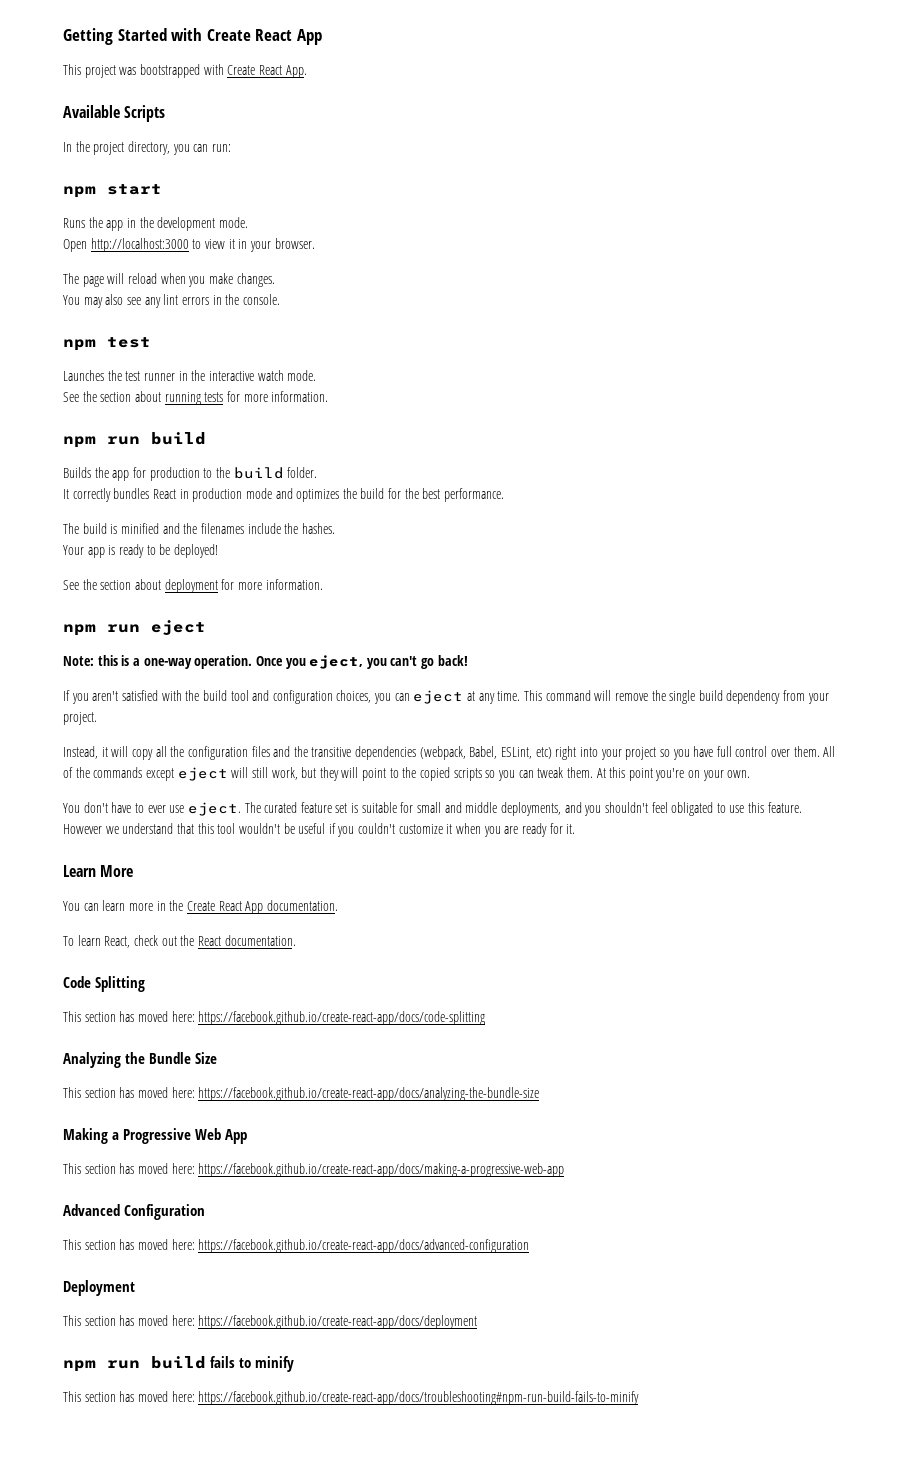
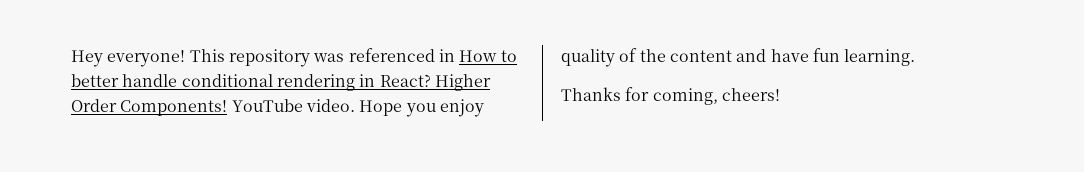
[63,28,322,45] [63,64,307,78] [63,105,166,122] [63,141,231,155] [63,184,162,198] [63,217,248,231] [63,238,315,252] [63,273,275,287] [63,294,280,308] [63,337,151,351] [63,370,317,381] [63,391,329,405] [63,432,206,448] [63,467,318,481] [63,488,505,502] [63,523,335,534] [63,544,218,558] [63,579,323,593] [63,620,206,636] [63,655,468,669] [63,690,829,704] [63,712,97,725] [63,746,836,760] [63,767,751,781] [63,802,802,816] [63,823,576,837] [63,865,134,877] [63,900,338,914] [63,935,296,948] [63,976,145,992] [63,1011,486,1025] [63,1052,217,1068] [63,1087,540,1101] [63,1128,247,1144] [63,1163,565,1177] [63,1204,205,1220] [63,1239,530,1253] [63,1280,135,1296] [63,1315,478,1329] [63,1356,294,1372] [63,1391,640,1405] Getting Started with Create React App // This project was bootstrapped with Create React App. // Available Scripts // In the project directory, you can run: // npm start // Runs the app in the development mode. // Open http://localhost:3000 to view it in your browser. // The page will reload when you make changes. // You may also see any lint errors in the console. // npm test // Launches the test runner in the interactive watch mode. // See the section about running tests for more information. // npm run build // Builds the app for production to the build folder. // It correctly bundles React in production mode and optimizes the build for the best performance. // The build is minified and the filenames include the hashes. // Your app is ready to be deployed! // See the section about deployment for more information. // npm run eject // Note: this is a one-way operation. Once you eject, you can't go back! // If you aren't satisfied with the build tool and configuration choices, you can eject at any time. This command will remove the single build dependency from your project. // Instead, it will copy all the configuration files and the transitive dependencies (webpack, Babel, ESLint, etc) right into your project so you have full control over them. All of the commands except eject will still work, but they will point to the copied scripts so you can tweak them. At this point you're on your own. // You don't have to ever use eject. The curated feature set is suitable for small and middle deployments, and you shouldn't feel obligated to use this feature. However we understand that this tool wouldn't be useful if you couldn't customize it when you are ready for it. // Learn More // You can learn more in the Create React App documentation. // To learn React, check out the React documentation. // Code Splitting // This section has moved here: https://facebook.github.io/create-react-app/docs/code-splitting // Analyzing the Bundle Size // This section has moved here: https://facebook.github.io/create-react-app/docs/analyzing-the-bundle-size // Making a Progressive Web App // This section has moved here: https://facebook.github.io/create-react-app/docs/making-a-progressive-web-app // Advanced Configuration // This section has moved here: https://facebook.github.io/create-react-app/docs/advanced-configuration // Deployment // This section has moved here: https://facebook.github.io/create-react-app/docs/deployment // npm run build fails to minify // This section has moved here: https://facebook.github.io/create-react-app/docs/troubleshooting#npm-run-build-fails-to-minify -> [71,48,517,67] [71,74,491,91] [71,99,484,117] [561,48,916,67] [561,87,780,105] Hey everyone! This repository was referenced in How to better handle conditional rendering in React? Higher Order Components! YouTube video. Hope you enjoy quality of the content and have fun learning. // Thanks for coming, cheers!

